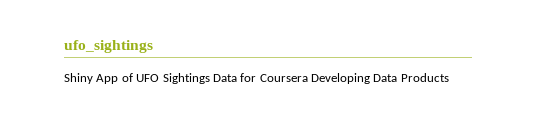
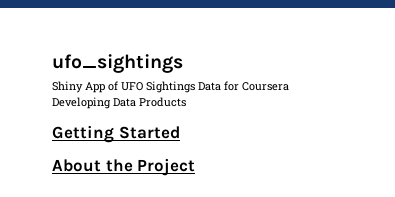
(449, 77) none -> [52,125,180,143] [52,158,196,176] // Getting Started // About the Project

